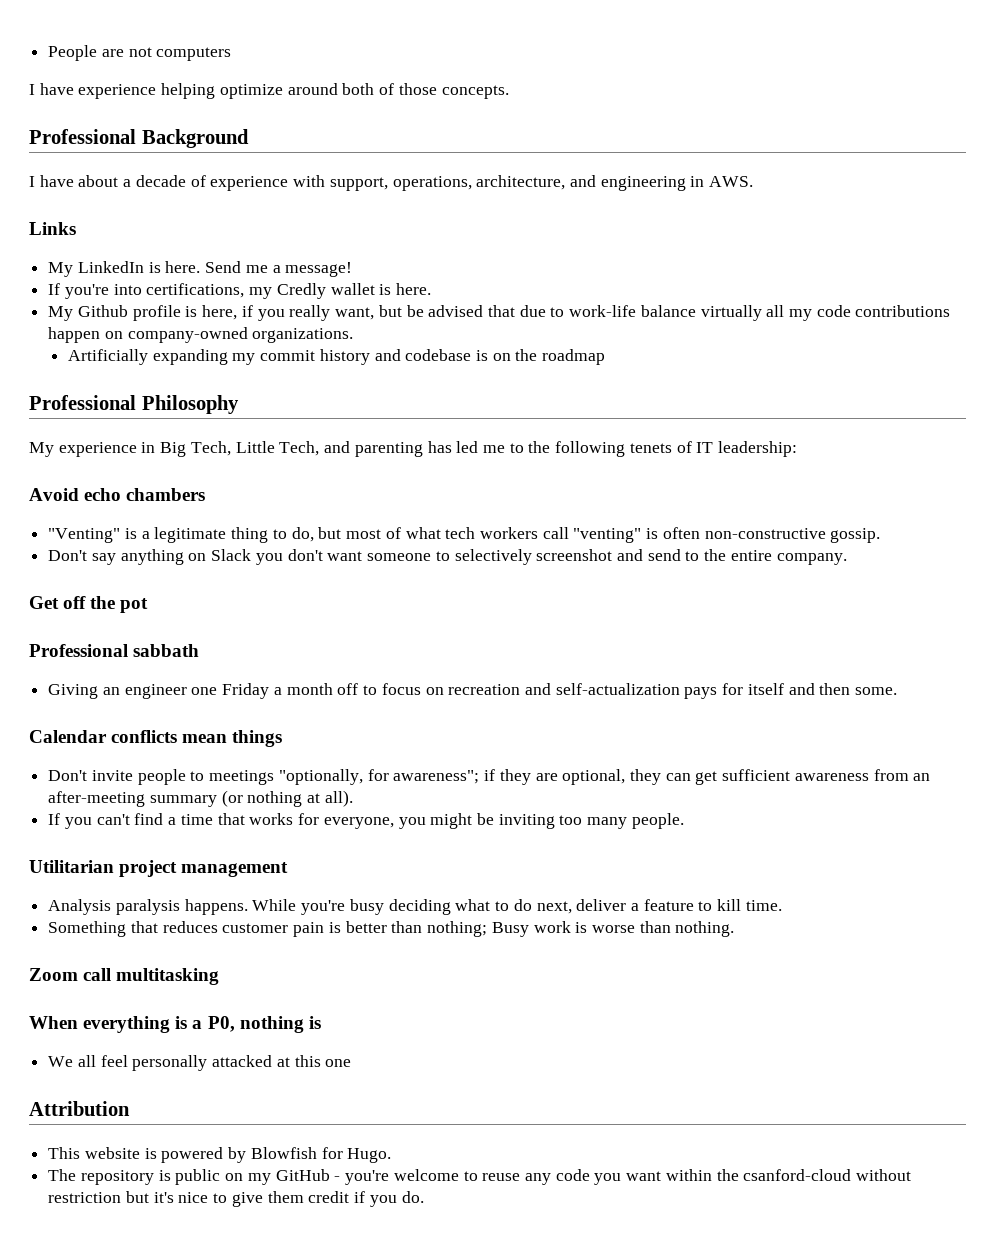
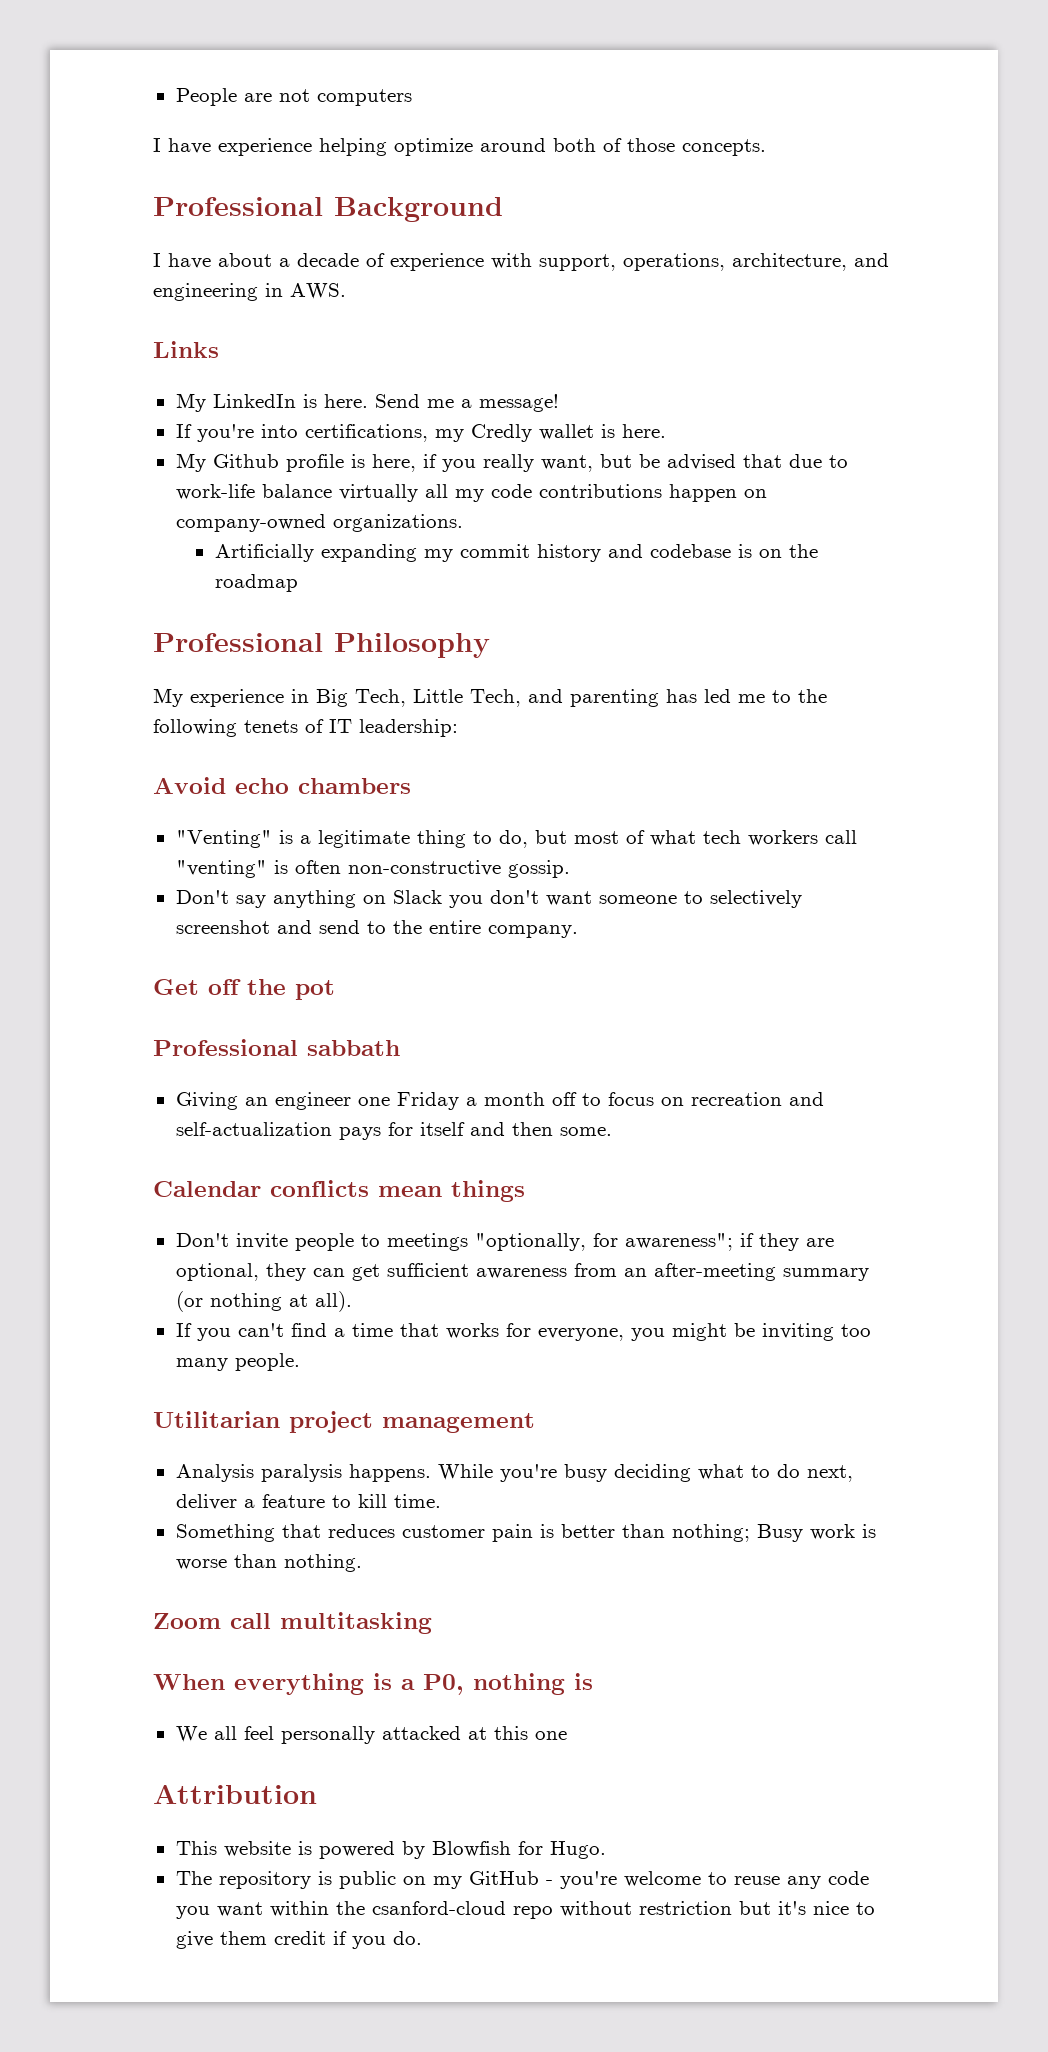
(852, 1175) none -> [512,1906,553,1919] repo

